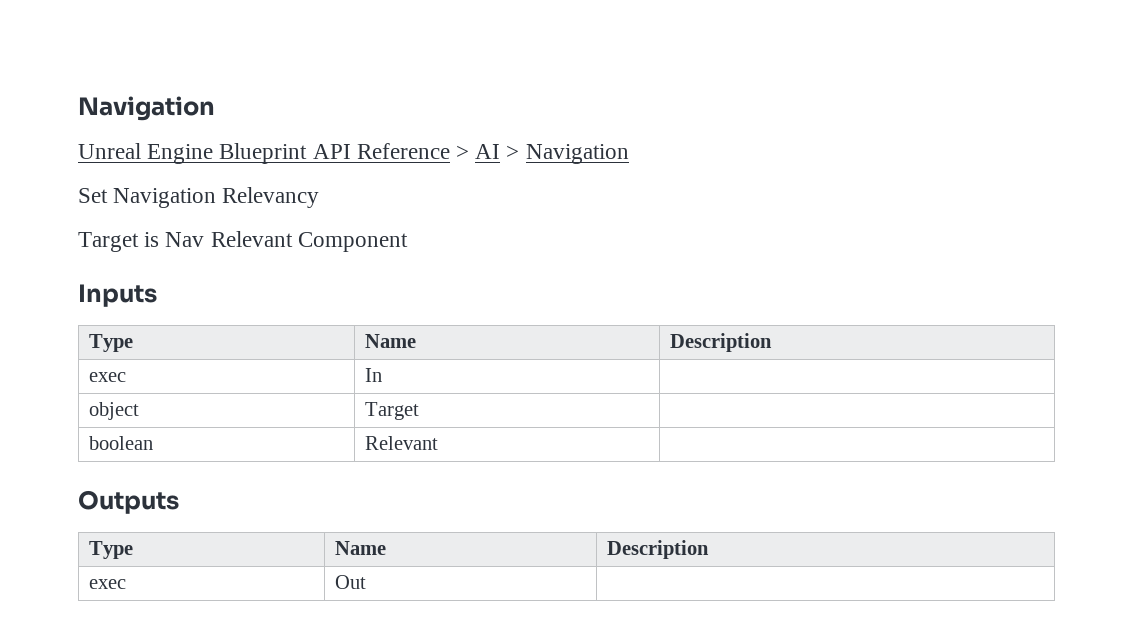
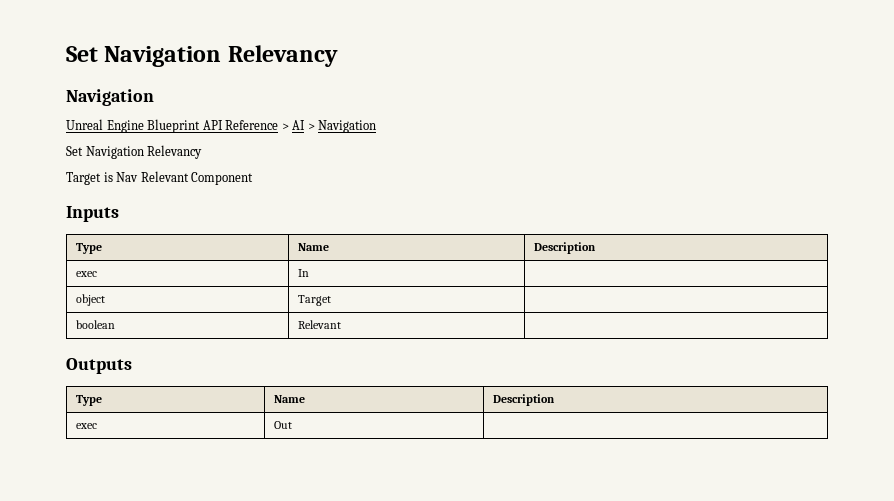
(78, 108) none -> [66,45,338,67] Set Navigation Relevancy //

